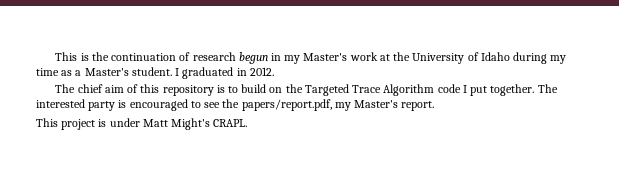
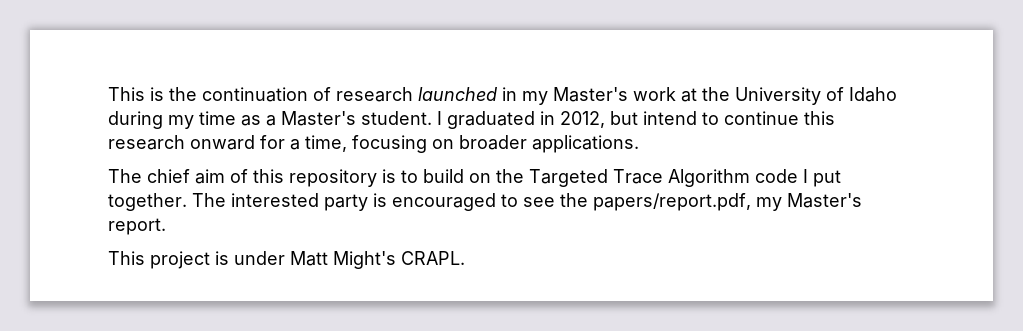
[238,52,268,64] begun -> [418,87,497,101] launched
[249,67,274,76] 2012. -> [560,111,835,128] [108,135,639,153] 2012, but intend to continue this research onward for a time, focusing on broader applications.

